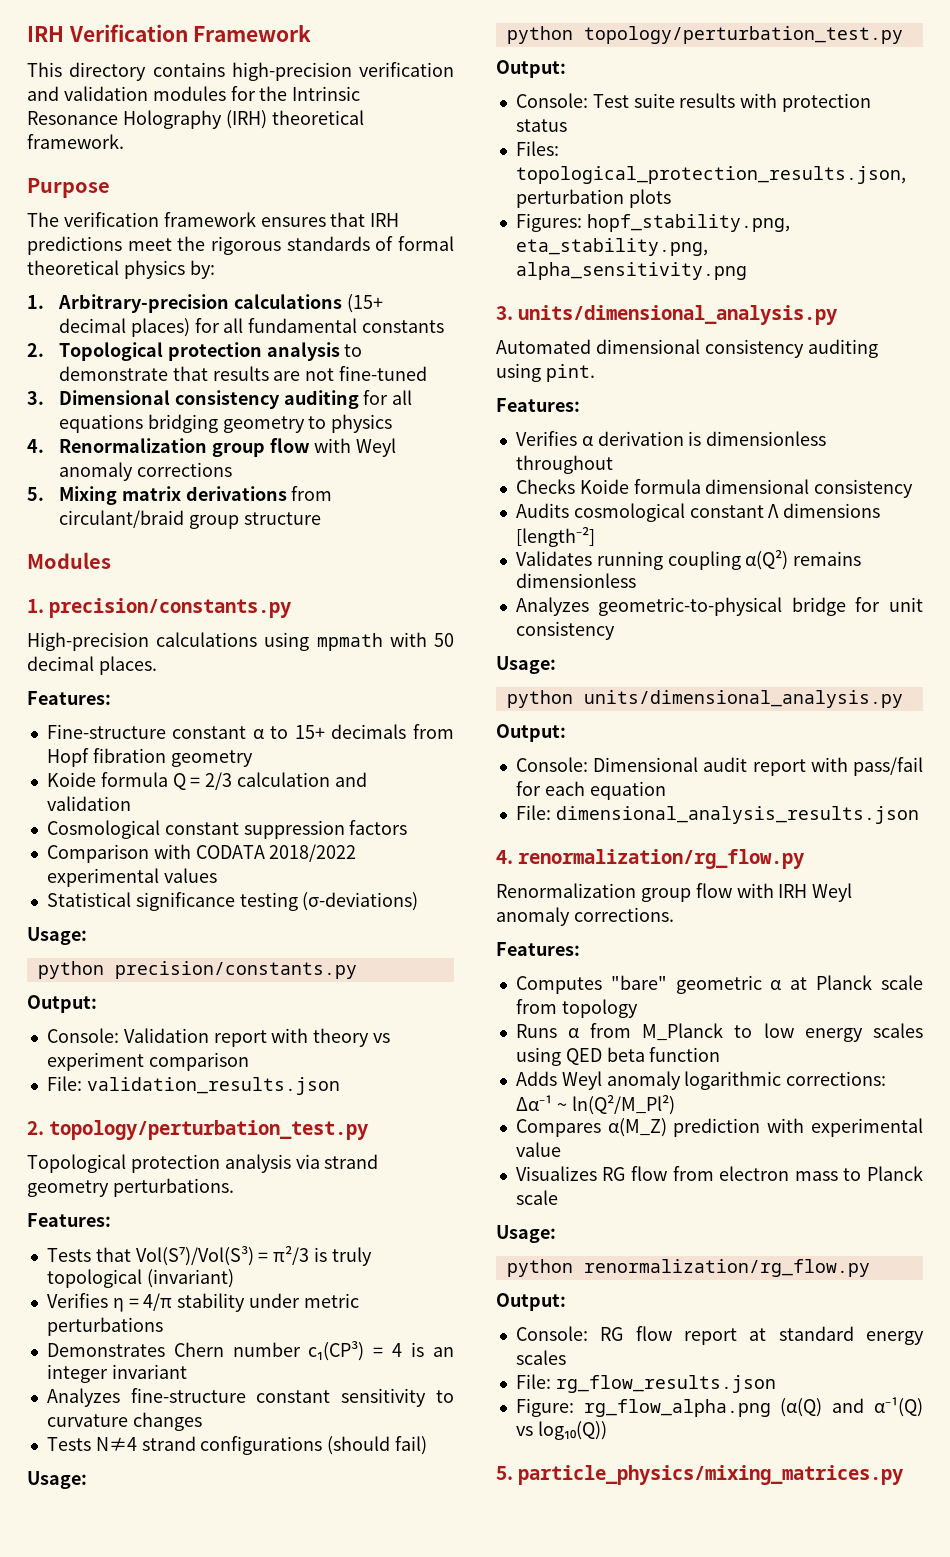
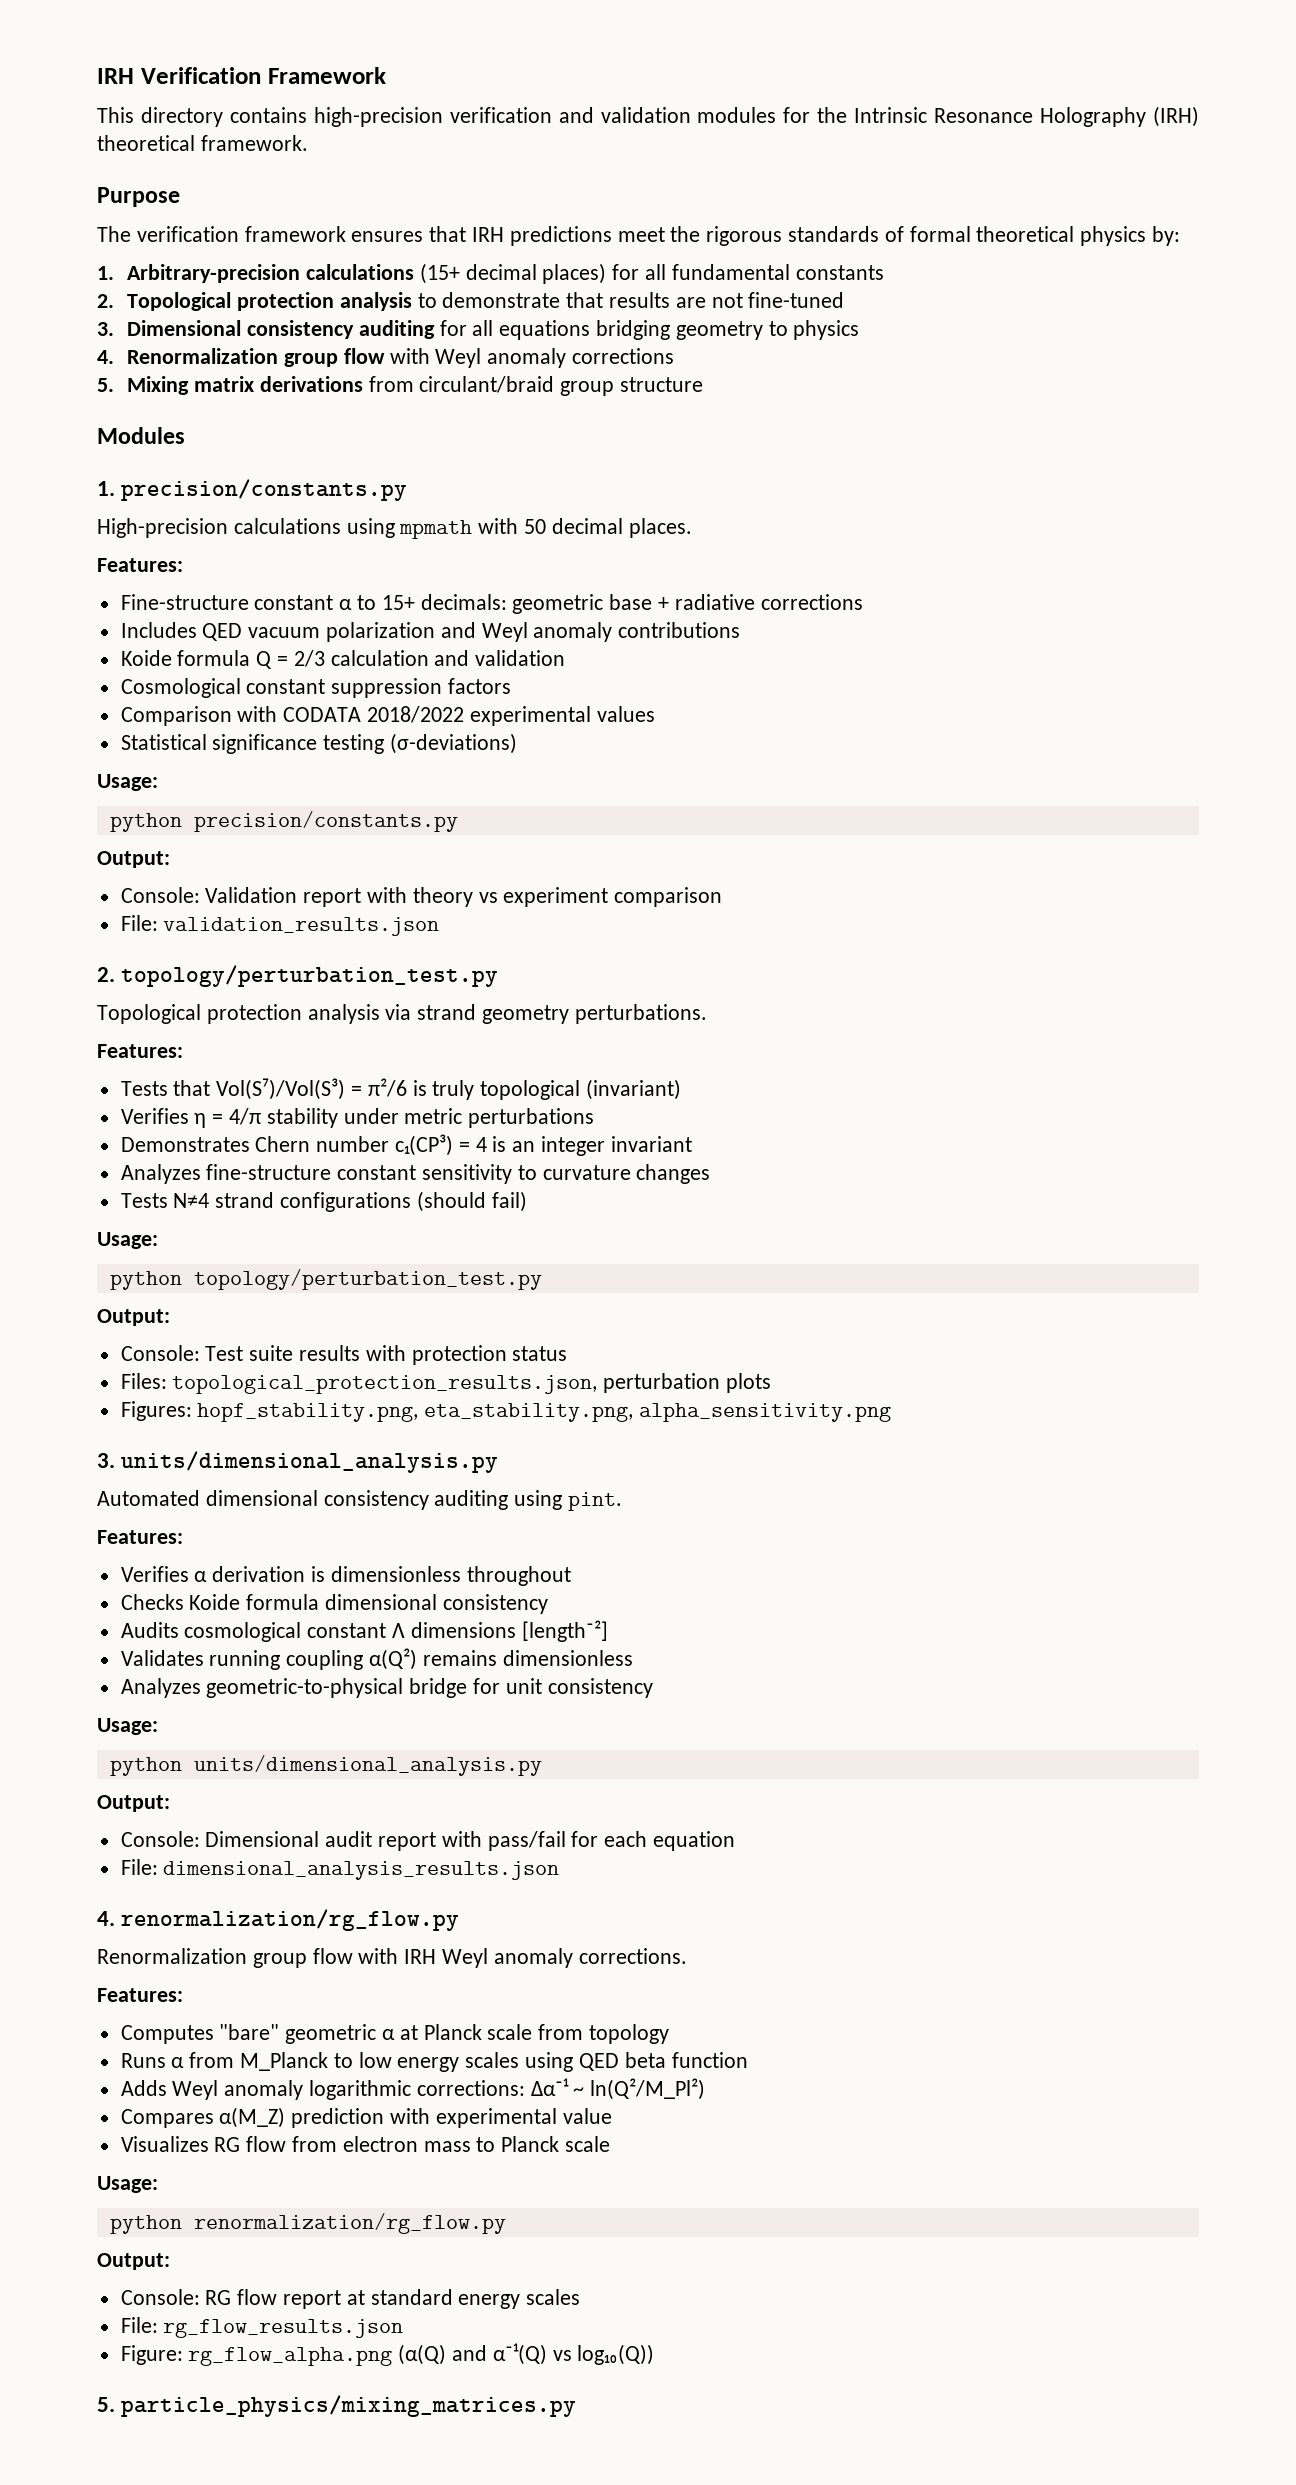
[331,724,455,739] [46,748,253,767] decimals from Hopf fibration geometry -> [420,594,863,614] [120,622,741,642] decimals: geometric base + radiative corrections // Includes QED vacuum polarization and Weyl anomaly contributions
[273,1245,310,1265] π²/3 -> [367,1078,407,1097] π²/6

